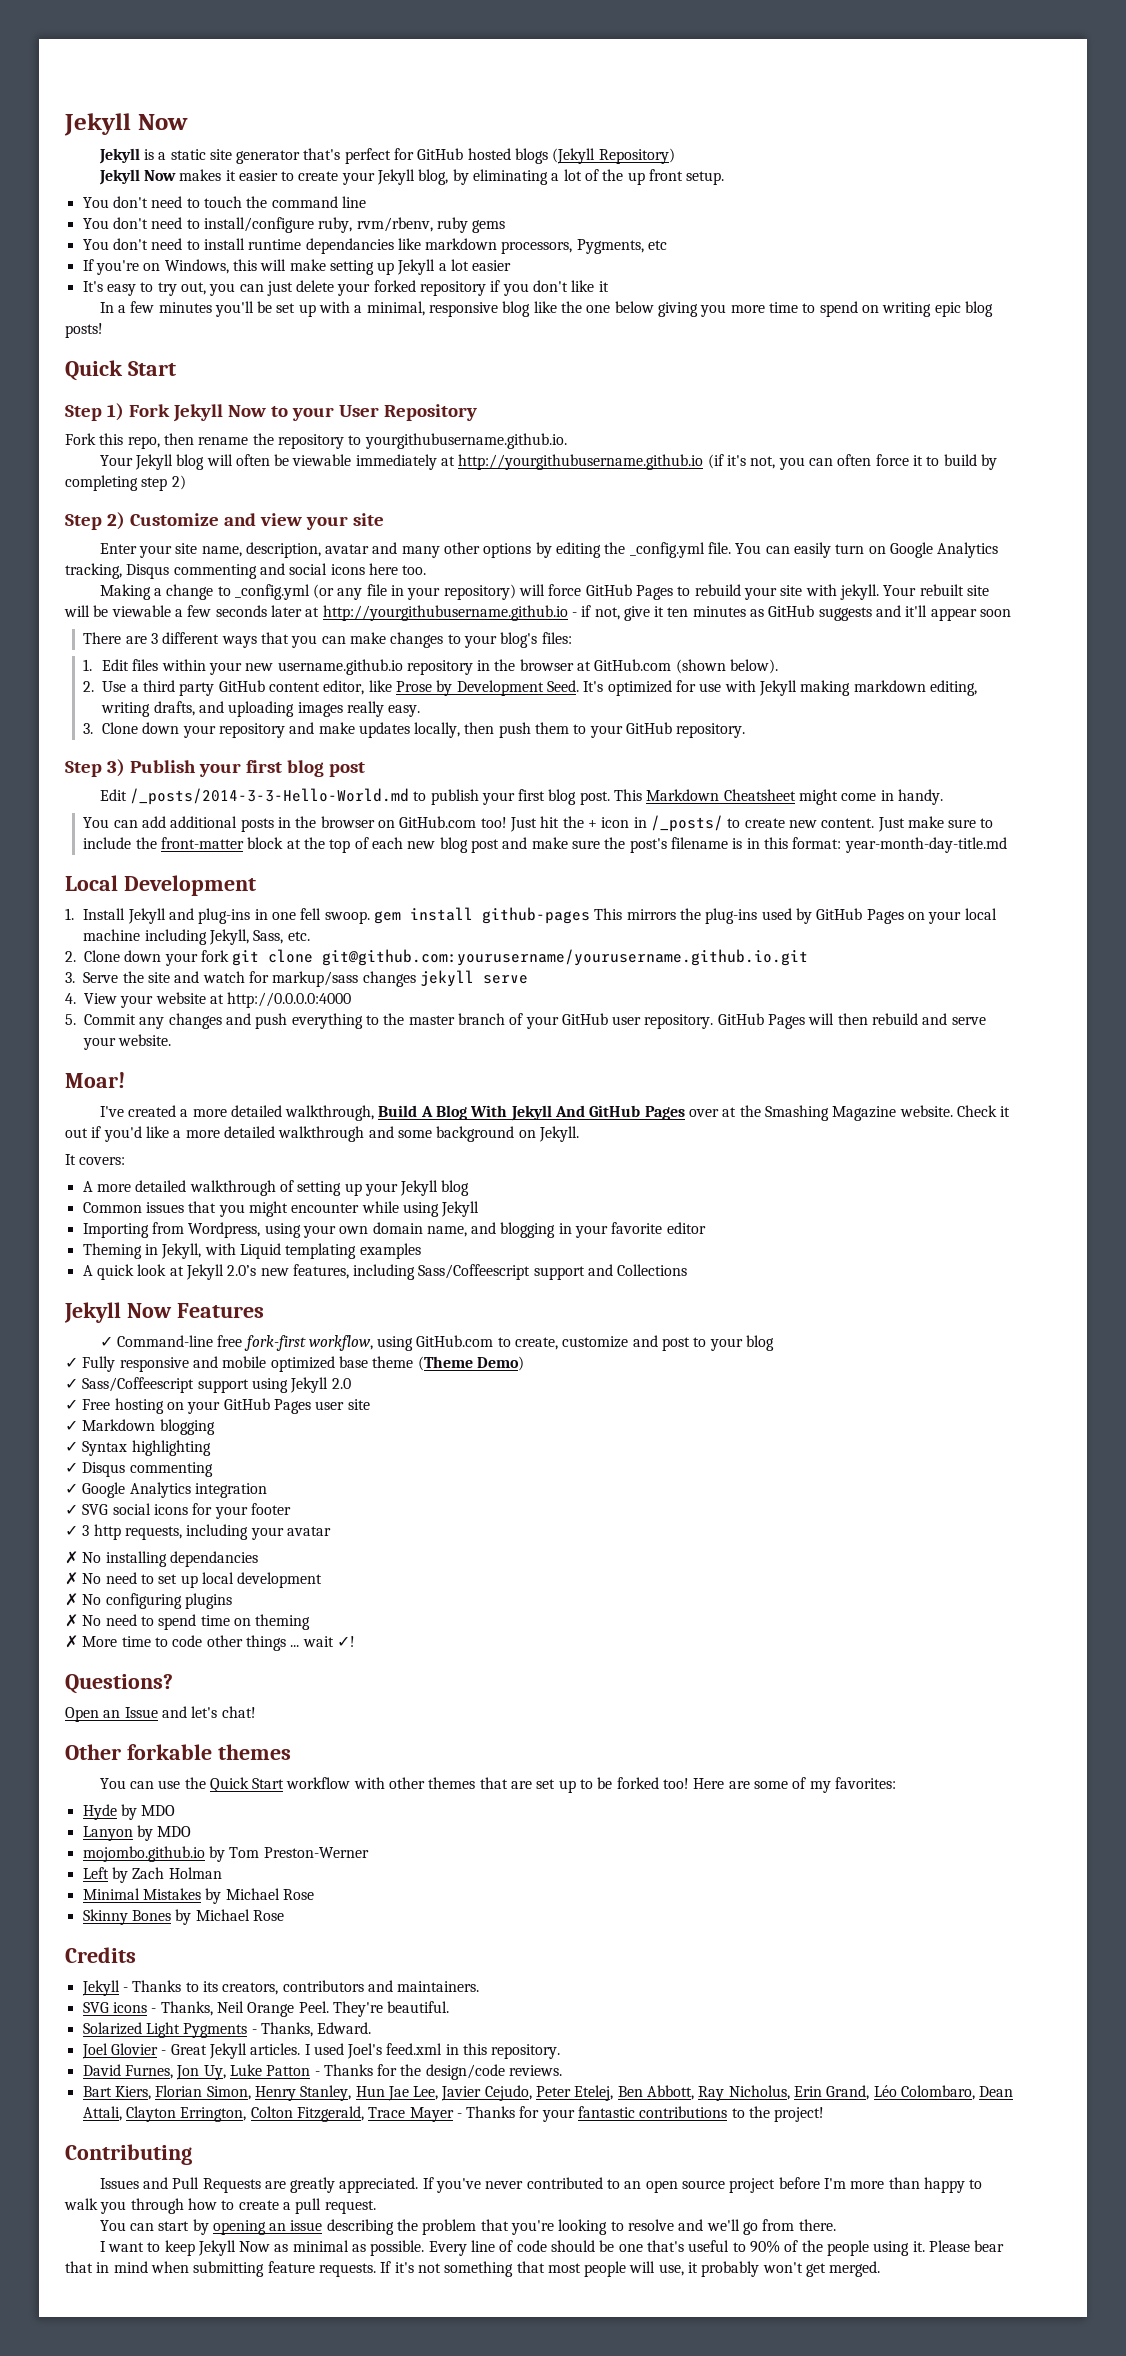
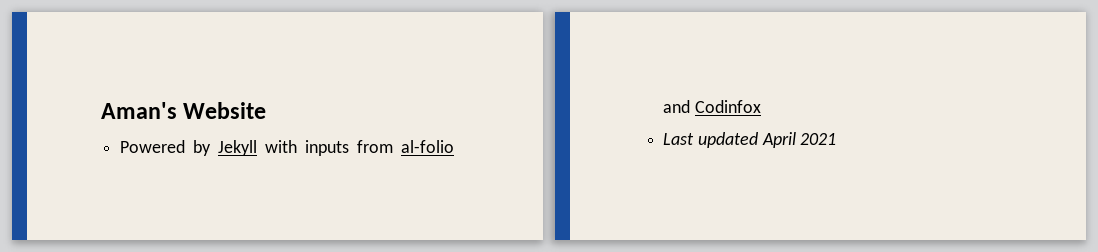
[64,113,188,136] [98,148,675,164] [98,169,725,185] [82,196,366,208] [82,217,506,233] [82,238,668,254] [82,259,512,275] [82,280,609,296] [99,301,993,317] [65,323,103,338] [65,360,176,381] [65,403,477,422] [65,433,567,449] [99,454,997,470] [65,475,186,491] [65,512,384,530] [99,542,999,558] [65,563,427,579] [99,584,989,600] [64,605,1012,621] [83,632,572,648] [83,659,779,675] [83,680,977,696] [101,701,421,717] [83,722,746,738] [65,759,365,777] [99,788,944,805] [83,815,994,832] [83,837,1007,853] [65,875,256,896] [65,907,997,924] [83,929,310,945] [65,949,809,966] [65,970,529,987] [65,992,352,1008] [65,1013,986,1029] [83,1034,172,1050] [65,1072,125,1088] [99,1105,1011,1121] [65,1126,579,1142] [65,1154,126,1165] [82,1180,470,1196] [82,1201,480,1217] [82,1222,706,1238] [82,1243,421,1259] [82,1264,688,1280] [64,1302,264,1323] [99,1335,775,1351] [65,1356,524,1372] [65,1377,351,1393] [65,1398,370,1414] [65,1419,215,1435] [65,1440,211,1456] [65,1462,213,1477] [65,1482,267,1498] [65,1503,291,1519] [65,1524,331,1540] [65,1551,258,1567] [65,1572,323,1588] [65,1593,232,1609] [65,1614,311,1630] [65,1635,355,1651] [65,1674,173,1694] [65,1706,256,1722] [65,1744,291,1760] [99,1777,896,1793] [82,1804,176,1820] [82,1825,192,1841] [82,1846,369,1862] [82,1867,222,1883] [82,1888,314,1904] [82,1909,284,1925] [65,1947,136,1963] [81,1980,480,1996] [82,2001,450,2017] [82,2022,372,2038] [81,2043,561,2059] [82,2064,563,2080] [82,2085,1014,2101] [82,2106,825,2122] [65,2144,192,2165] [99,2177,983,2193] [64,2198,376,2214] [99,2219,836,2235] [99,2240,1005,2256] [65,2261,881,2277] Jekyll Now // Jekyll is a static site generator that's perfect for GitHub hosted blogs (Jekyll Repository) // Jekyll Now makes it easier to create your Jekyll blog, by eliminating a lot of the up front setup. // You don't need to touch the command line // You don't need to install/configure ruby, rvm/rbenv, ruby gems // You don't need to install runtime dependancies like markdown processors, Pygments, etc // If you're on Windows, this will make setting up Jekyll a lot easier // It's easy to try out, you can just delete your forked repository if you don't like it // In a few minutes you'll be set up with a minimal, responsive blog like the one below giving you more time to spend on writing epic blog posts! // Quick Start // Step 1) Fork Jekyll Now to your User Repository // Fork this repo, then rename the repository to yourgithubusername.github.io. // Your Jekyll blog will often be viewable immediately at http://yourgithubusername.github.io (if it's not, you can often force it to build by completing step 2) // Step 2) Customize and view your site // Enter your site name, description, avatar and many other options by editing the _config.yml file. You can easily turn on Google Analytics tracking, Disqus commenting and social icons here too. // Making a change to _config.yml (or any file in your repository) will force GitHub Pages to rebuild your site with jekyll. Your rebuilt site will be viewable a few seconds later at http://yourgithubusername.github.io - if not, give it ten minutes as GitHub suggests and it'll appear soon // There are 3 different ways that you can make changes to your blog's files: // 1. Edit files within your new username.github.io repository in the browser at GitHub.com (shown below). // 2. Use a third party GitHub content editor, like Prose by Development Seed. It's optimized for use with Jekyll making markdown editing, writing drafts, and uploading images really easy. // 3. Clone down your repository and make updates locally, then push them to your GitHub repository. // Step 3) Publish your first blog post // Edit /_posts/2014-3-3-Hello-World.md to publish your first blog post. This Markdown Cheatsheet might come in handy. // You can add additional posts in the browser on GitHub.com too! Just hit the + icon in /_posts/ to create new content. Just make sure to include the front-matter block at the top of each new blog post and make sure the post's filename is in this format: year-month-day-title.md // Local Development // 1. Install Jekyll and plug-ins in one fell swoop. gem install github-pages This mirrors the plug-ins used by GitHub Pages on your local machine including Jekyll, Sass, etc. // 2. Clone down your fork git clone git@github.com:yourusername/yourusername.github.io.git // 3. Serve the site and watch for markup/sass changes jekyll serve // 4. View your website at http://0.0.0.0:4000 // 5. Commit any changes and push everything to the master branch of your GitHub user repository. GitHub Pages will then rebuild and serve your website. // Moar! // I've created a more detailed walkthrough, Build A Blog With Jekyll And GitHub Pages over at the Smashing Magazine website. Check it out if you'd like a more detailed walkthrough and some background on Jekyll. // It covers: // A more detailed walkthrough of setting up your Jekyll blog // Common issues that you might encounter while using Jekyll // Importing from Wordpress, using your own domain name, and blogging in your favorite editor // Theming in Jekyll, with Liquid templating examples // A quick look at Jekyll 2.0’s new features, including Sass/Coffeescript support and Collections // Jekyll Now Features // ✓ Command-line free fork-first workflow, using GitHub.com to create, customize and post to your blog // ✓ Fully responsive and mobile optimized base theme (Theme Demo) // ✓ Sass/Coffeescript support using Jekyll 2.0 // ✓ Free hosting on your GitHub Pages user site // ✓ Markdown blogging // ✓ Syntax highlighting // ✓ Disqus commenting // ✓ Google Analytics integration // ✓ SVG social icons for your footer // ✓ 3 http requests, including your avatar // ✗ No installing dependancies // ✗ No need to set up local development // ✗ No configuring plugins // ✗ No need to spend time on theming // ✗ More time to code other things ... wait ✓! // Questions? // Open an Issue and let's chat! // Other forkable themes // You can use the Quick Start workflow with other themes that are set up to be forked too! Here are some of my favorites: // Hyde by MDO // Lanyon by MDO // mojombo.github.io by Tom Preston-Werner // Left by Zach Holman // Minimal Mistakes by Michael Rose // Skinny Bones by Michael Rose // Credits // Jekyll - Thanks to its creators, contributors and maintainers. // SVG icons - Thanks, Neil Orange Peel. They're beautiful. // Solarized Light Pygments - Thanks, Edward. // Joel Glovier - Great Jekyll articles. I used Joel's feed.xml in this repository. // David Furnes, Jon Uy, Luke Patton - Thanks for the design/code reviews. // Bart Kiers, Florian Simon, Henry Stanley, Hun Jae Lee, Javier Cejudo, Peter Etelej, Ben Abbott, Ray Nicholus, Erin Grand, Léo Colombaro, Dean Attali, Clayton Errington, Colton Fitzgerald, Trace Mayer - Thanks for your fantastic contributions to the project! // Contributing // Issues and Pull Requests are greatly appreciated. If you've never contributed to an open source project before I'm more than happy to walk you through how to create a pull request. // You can start by opening an issue describing the problem that you're looking to resolve and we'll go from there. // I want to keep Jekyll Now as minimal as possible. Every line of code should be one that's useful to 90% of the people using it. Please bear that in mind when submitting feature requests. If it's not something that most people will use, it probably won't get merged. -> [101,102,267,119] [120,140,454,156] [663,100,761,113] [663,132,837,148] Aman's Website // Powered by Jekyll with inputs from al-folio and Codinfox // Last updated April 2021

